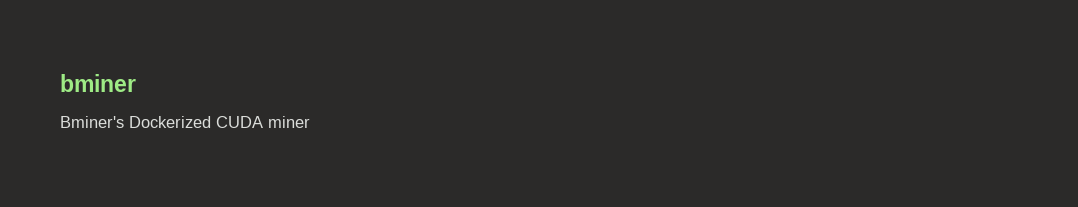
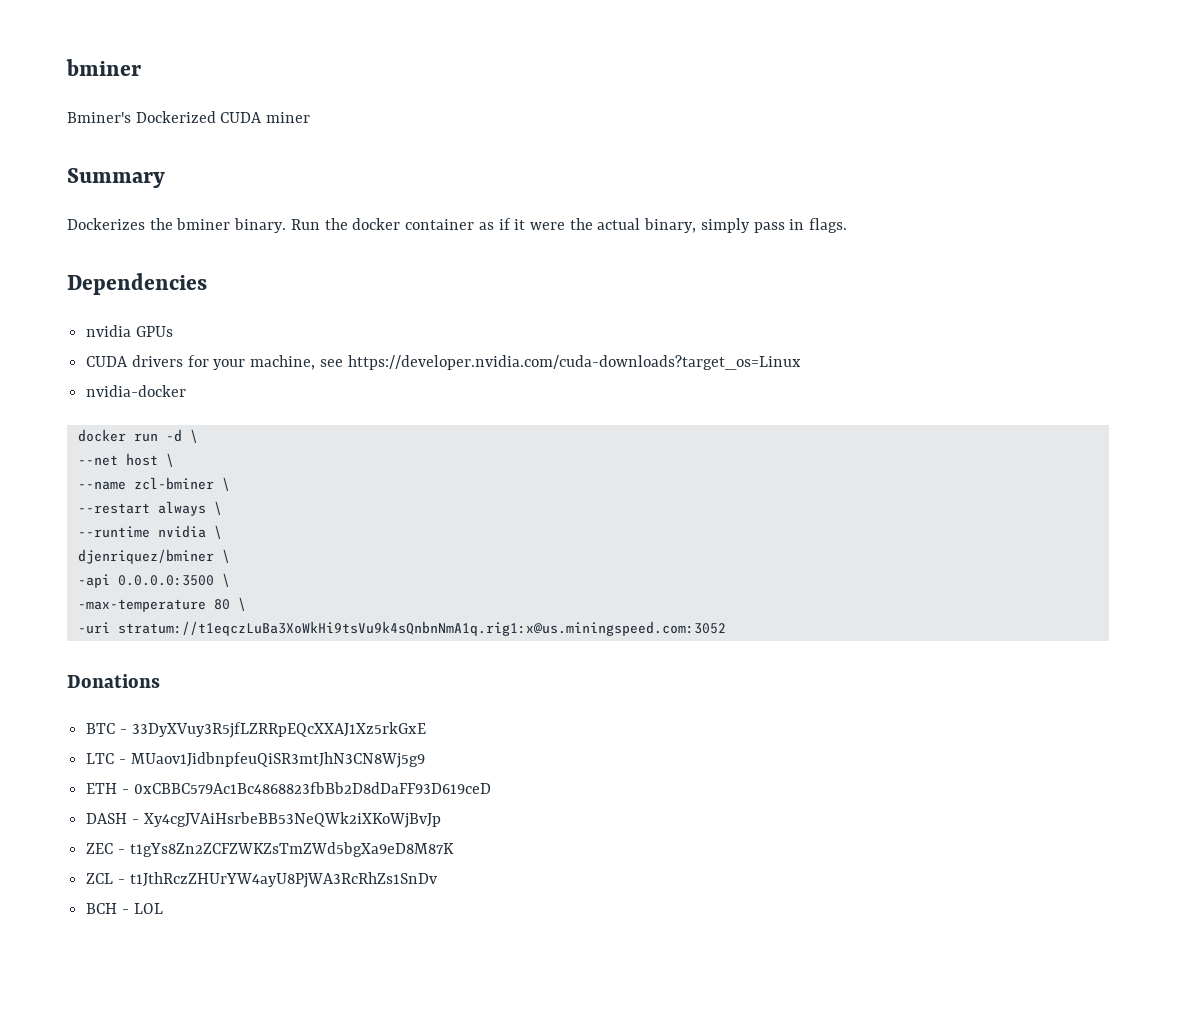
(310, 122) none -> [67,168,165,188] [67,218,848,233] [67,273,207,295] [86,325,173,337] [86,355,801,370] [86,385,187,397] [77,429,198,443] [77,453,174,467] [77,477,230,491] [77,501,222,516] [77,525,222,539] [77,549,230,564] [77,573,230,588] [77,597,246,612] [77,621,726,636] [67,674,160,688] [86,722,426,738] [86,752,425,768] [86,782,491,794] [86,812,441,828] [86,842,454,857] [86,872,437,888] [86,903,163,914] // Summary // Dockerizes the bminer binary. Run the docker container as if it were the actual binary, simply pass in flags. // Dependencies // nvidia GPUs // CUDA drivers for your machine, see https://developer.nvidia.com/cuda-downloads?target_os=Linux // nvidia-docker // docker run -d \ // --net host \ // --name zcl-bminer \ // --restart always \ // --runtime nvidia \ // djenriquez/bminer \ // -api 0.0.0.0:3500 \ // -max-temperature 80 \ // -uri stratum://t1eqczLuBa3XoWkHi9tsVu9k4sQnbnNmA1q.rig1:x@us.miningspeed.com:3052 // Donations // BTC - 33DyXVuy3R5jfLZRRpEQcXXAJ1Xz5rkGxE // LTC - MUaov1JidbnpfeuQiSR3mtJhN3CN8Wj5g9 // ETH - 0xCBBC579Ac1Bc4868823fbBb2D8dDaFF93D619ceD // DASH - Xy4cgJVAiHsrbeBB53NeQWk2iXKoWjBvJp // ZEC - t1gYs8Zn2ZCFZWKZsTmZWd5bgXa9eD8M87K // ZCL - t1JthRczZHUrYW4ayU8PjWA3RcRhZs1SnDv // BCH - LOL

